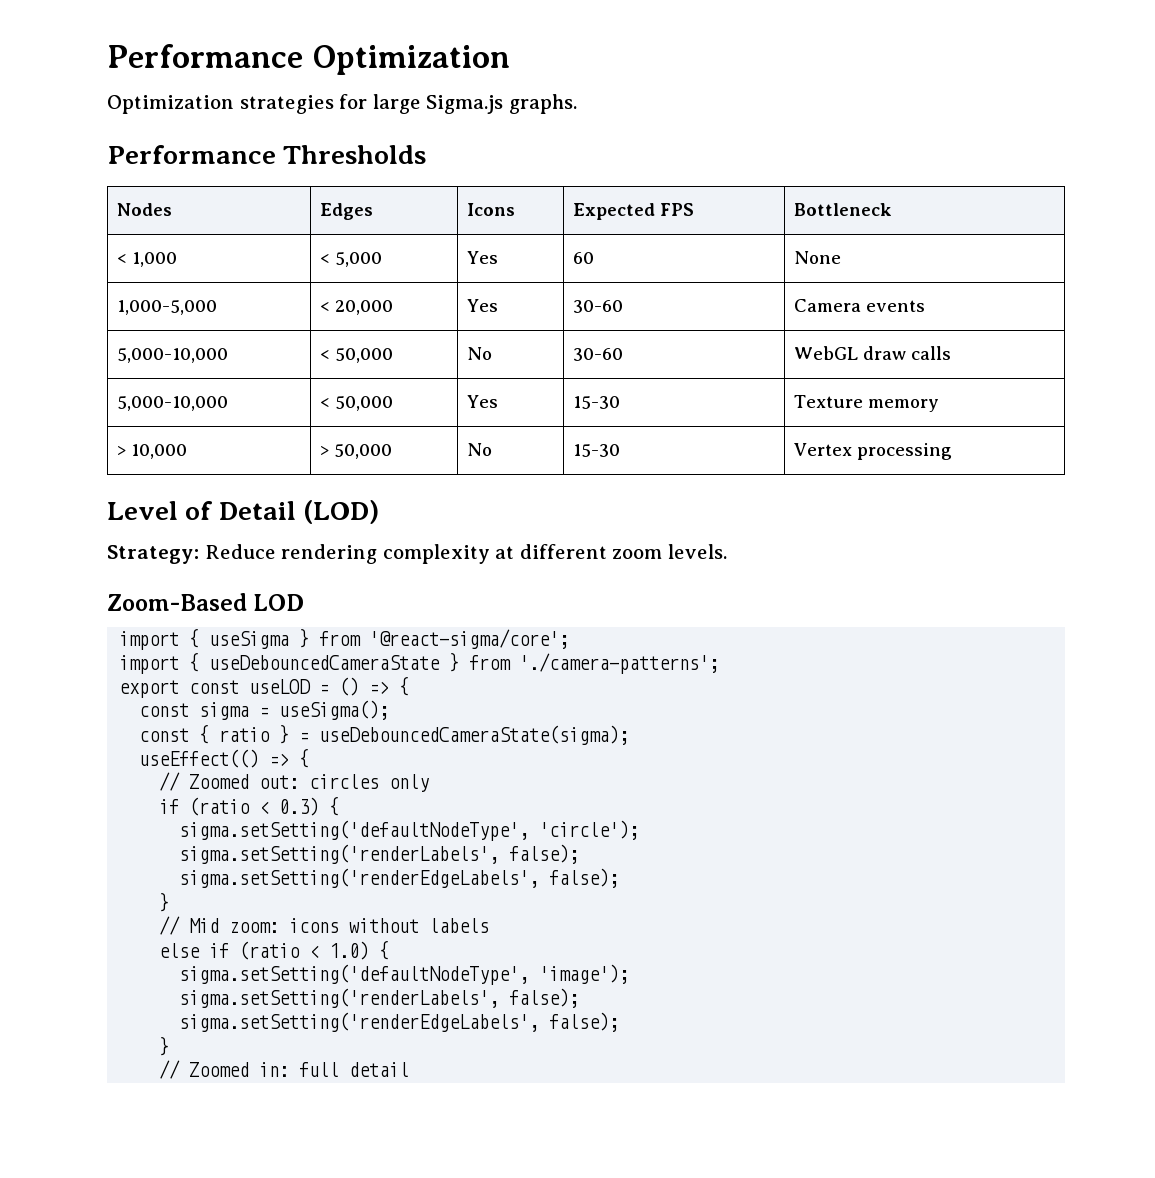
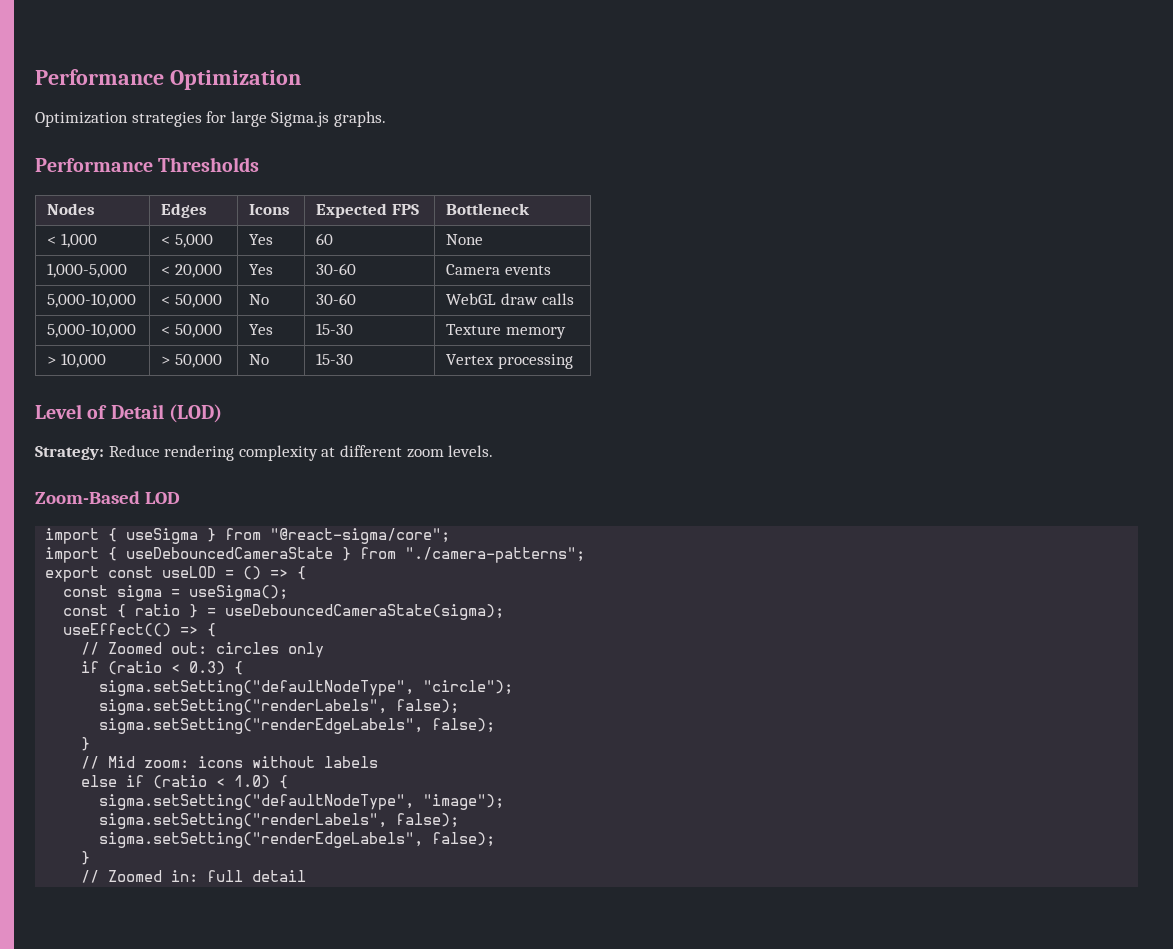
[369,629,570,649] '@react-sigma/core'; -> [270,528,451,544] "@react-sigma/core";
[519,653,720,674] './camera-patterns'; -> [405,547,586,563] "./camera-patterns";
[179,820,640,841] [179,844,580,864] [179,868,540,888] sigma.setSetting('defaultNodeType', 'circle'); // sigma.setSetting('renderLabels', false); // sigma.setSetting('renderEdgeLabels', -> [99,680,514,696] [99,699,460,715] [99,718,424,734] sigma.setSetting("defaultNodeType", "circle"); // sigma.setSetting("renderLabels", false); // sigma.setSetting("renderEdgeLabels",
[179,964,630,985] [179,988,580,1008] [179,1012,540,1032] sigma.setSetting('defaultNodeType', 'image'); // sigma.setSetting('renderLabels', false); // sigma.setSetting('renderEdgeLabels', -> [99,794,505,810] [99,813,460,829] [99,832,424,848] sigma.setSetting("defaultNodeType", "image"); // sigma.setSetting("renderLabels", false); // sigma.setSetting("renderEdgeLabels",

